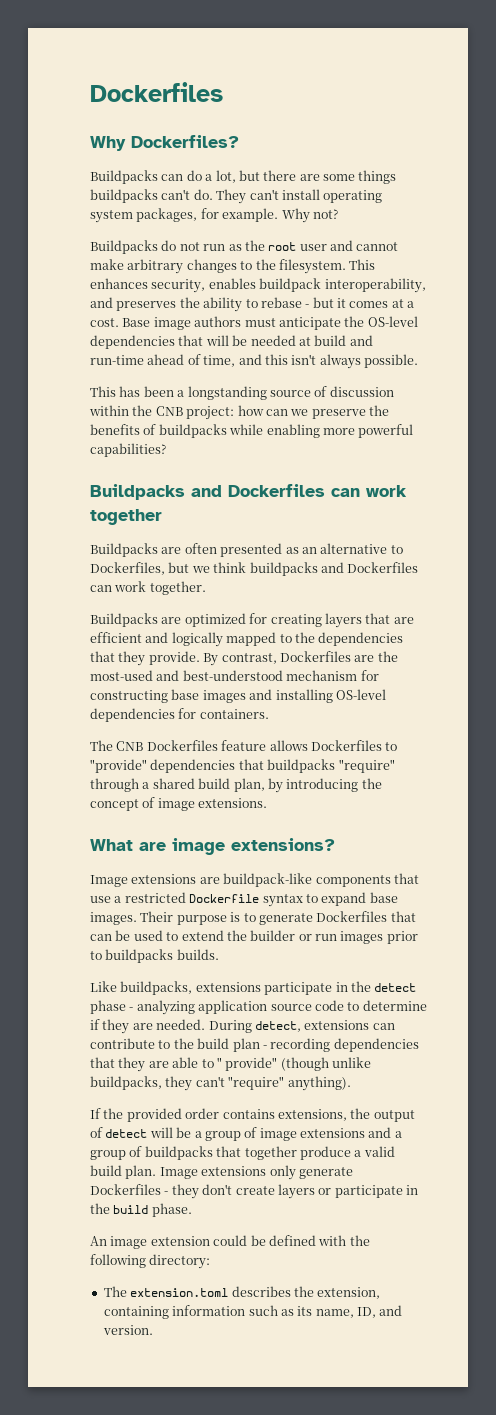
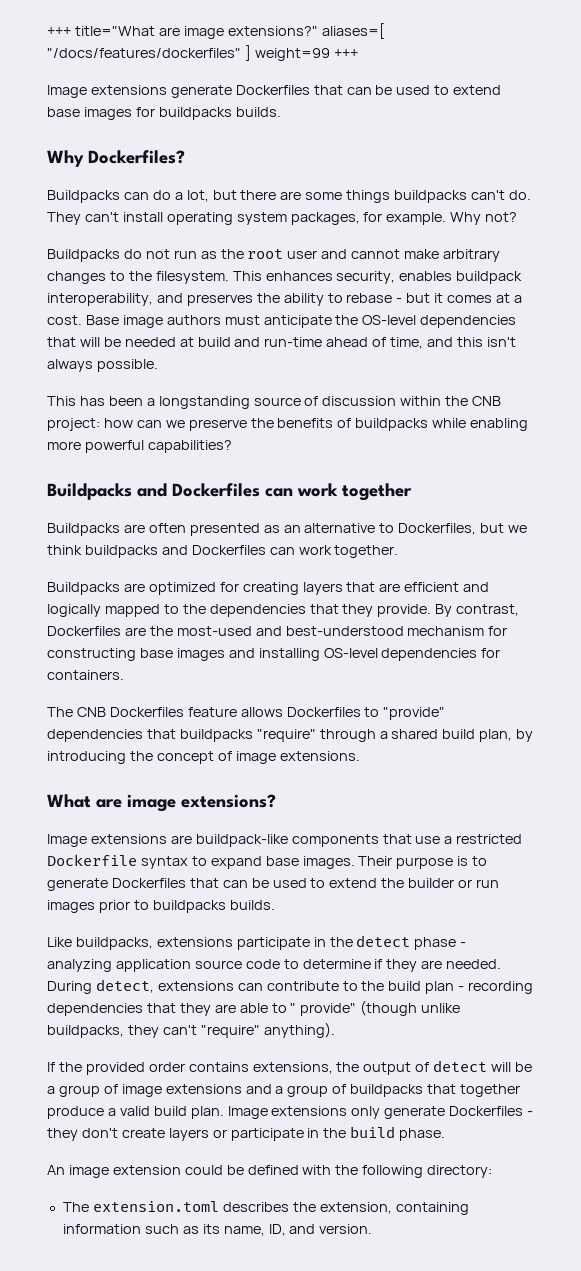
[90,82,223,102] Dockerfiles -> [47,23,385,39] [47,45,358,61] [47,85,502,98] [47,107,281,120] +++ title="What are image extensions?" aliases=[ "/docs/features/dockerfiles" ] weight=99 +++ // Image extensions generate Dockerfiles that can be used to extend base images for buildpacks builds.

